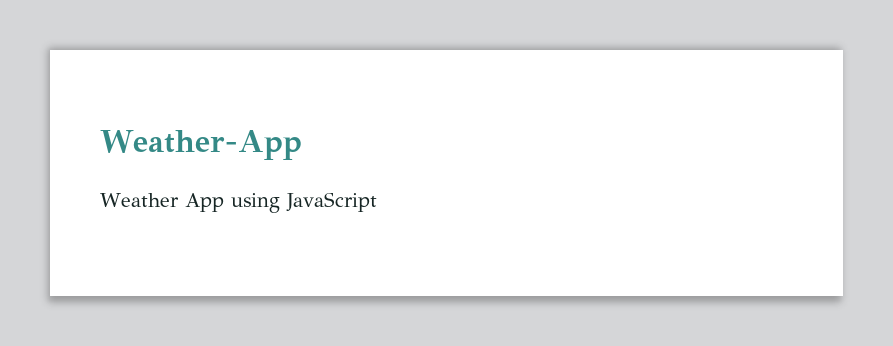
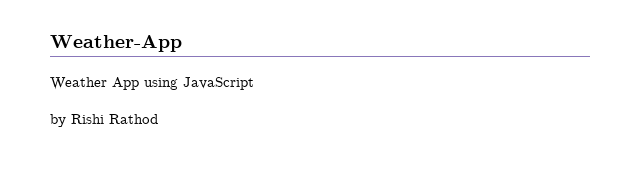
(377, 202) none -> [50,114,158,127] // by Rishi Rathod

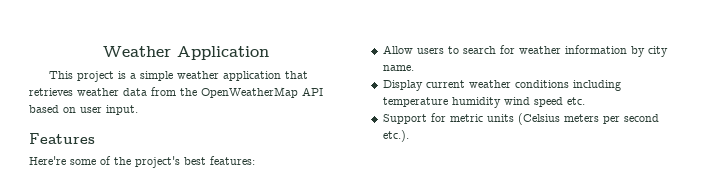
[50,35,182,52] [50,77,254,90] [50,114,158,127] Weather-App // Weather App using JavaScript // by Rishi Rathod -> [103,46,269,60] [49,71,309,82] [29,87,323,98] [29,105,138,115] [29,133,95,144] [29,156,255,168] [382,45,668,57] [382,65,414,71] [382,80,621,91] [382,97,585,108] [382,113,659,125] [382,130,409,142] Weather Application // This project is a simple weather application that retrieves weather data from the OpenWeatherMap API based on user input. // Features // Here're some of the project's best features: // Allow users to search for weather information by city name. // Display current weather conditions including temperature humidity wind speed etc. // Support for metric units (Celsius meters per second etc.).

